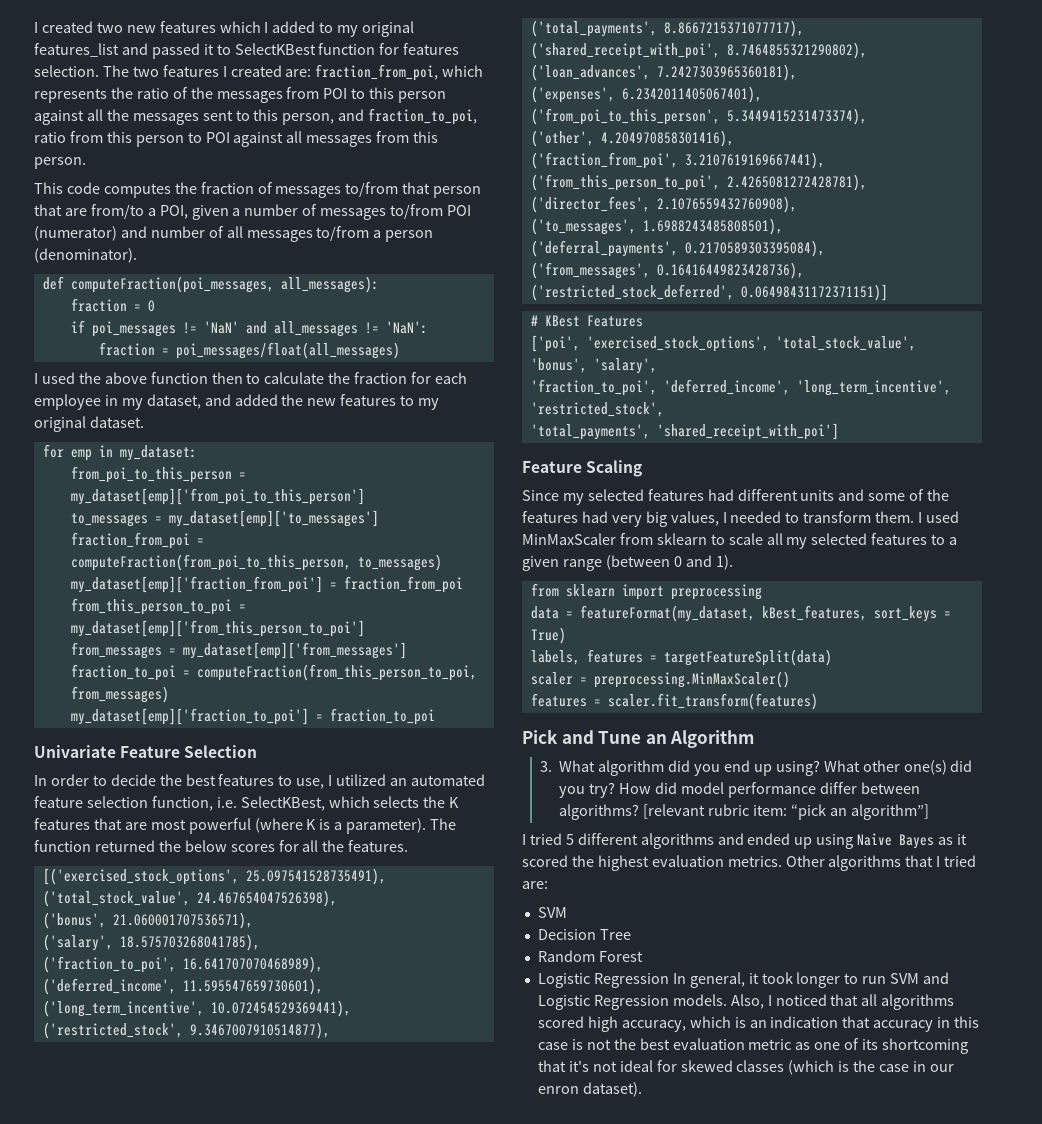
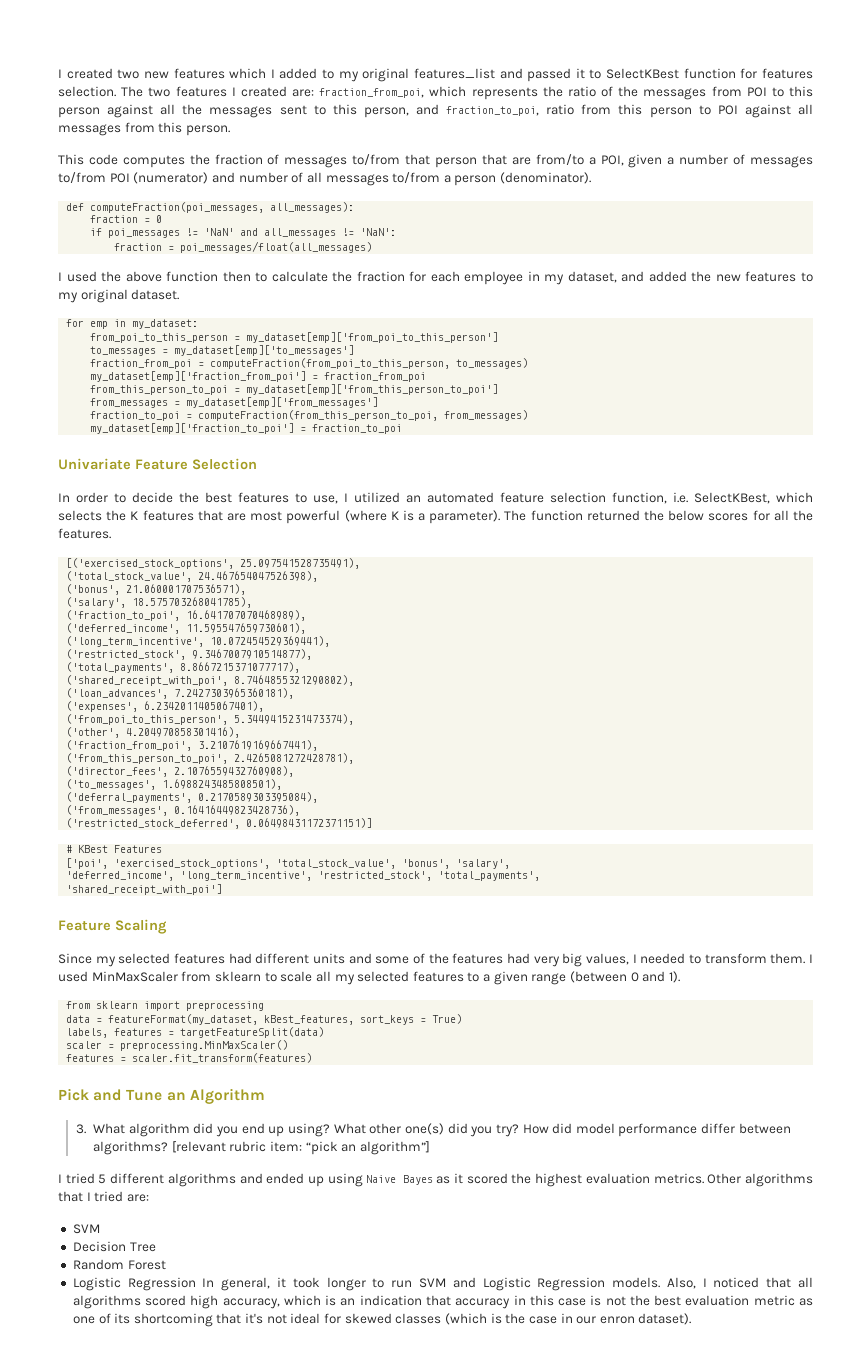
[530,379,657,396] 'fraction_to_poi', -> (511, 864) none
[530,424,650,440] // 'total_payments', -> [438,871,541,881] 'total_payments', //

